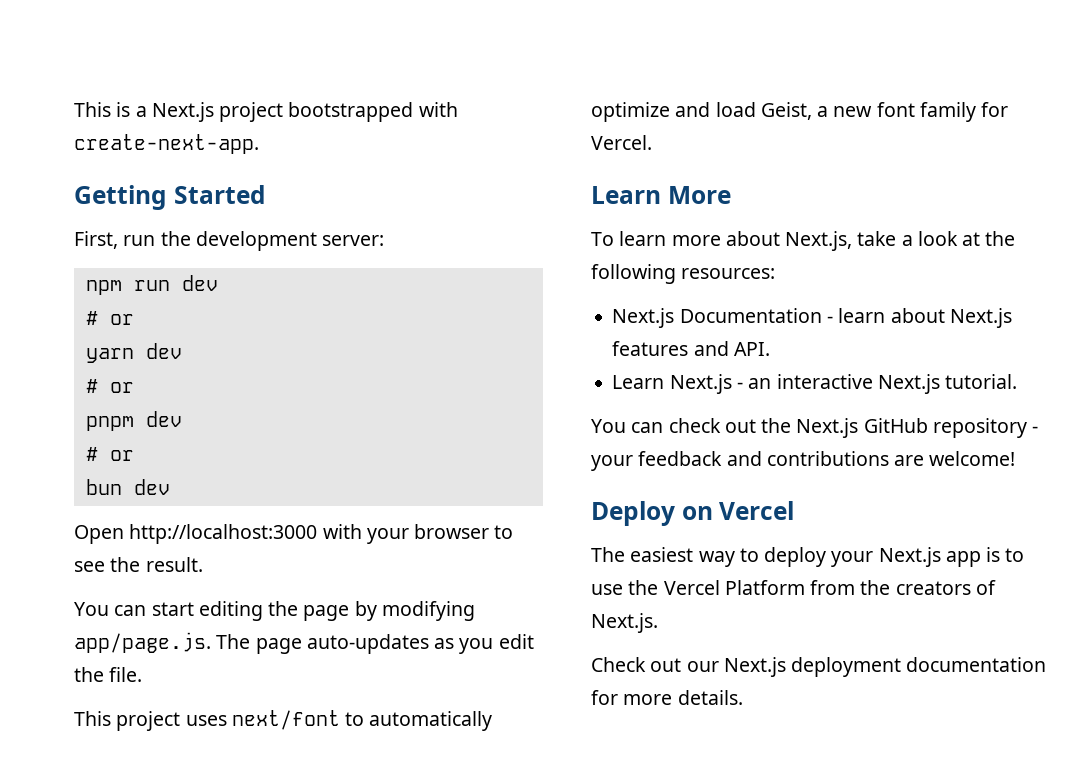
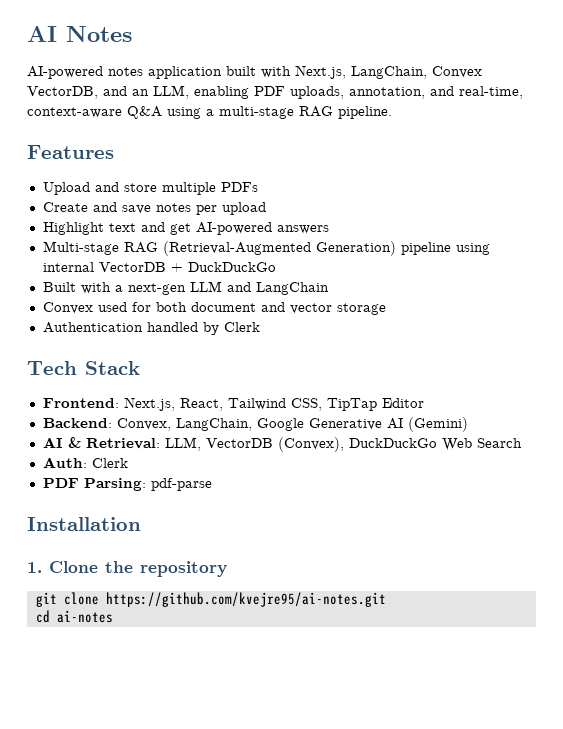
[74,102,458,122] [74,134,259,154] [74,185,266,210] [74,231,385,251] [85,275,218,295] [85,311,134,325] [85,343,182,363] [85,379,134,393] [85,411,182,431] [85,447,134,461] [85,479,170,495] [74,524,514,544] [74,557,203,572] [74,601,475,621] [74,632,534,654] [74,667,143,682] [74,710,493,731] [591,102,1009,122] [591,135,652,150] [591,186,731,204] [591,231,1016,251] [591,264,776,284] [612,308,1012,328] [612,341,770,356] [612,374,1018,394] [591,418,1039,438] [591,451,1016,471] [591,501,795,526] [591,547,1025,567] [591,580,996,595] [591,613,658,633] [591,657,1047,677] [591,690,743,705] This is a Next.js project bootstrapped with create-next-app. // Getting Started // First, run the development server: // npm run dev // # or // yarn dev // # or // pnpm dev // # or // bun dev // Open http://localhost:3000 with your browser to see the result. // You can start editing the page by modifying app/page.js. The page auto-updates as you edit the file. // This project uses next/font to automatically optimize and load Geist, a new font family for Vercel. // Learn More // To learn more about Next.js, take a look at the following resources: // Next.js Documentation - learn about Next.js features and API. // Learn Next.js - an interactive Next.js tutorial. // You can check out the Next.js GitHub repository - your feedback and contributions are welcome! // Deploy on Vercel // The easiest way to deploy your Next.js app is to use the Vercel Platform from the creators of Next.js. // Check out our Next.js deployment documentation for more details. -> [27,26,132,42] [27,65,482,79] [27,85,523,99] [27,106,392,119] [27,145,114,159] [42,182,258,195] [42,202,266,215] [42,222,329,235] [42,241,490,256] [42,262,276,272] [42,281,329,295] [42,302,386,315] [42,322,260,335] [27,361,140,375] [42,397,424,411] [42,417,468,432] [42,437,522,452] [42,457,128,468] [42,478,212,491] [27,517,141,531] [27,561,227,577] [35,592,386,607] [35,610,113,623] AI Notes // AI-powered notes application built with Next.js, LangChain, Convex VectorDB, and an LLM, enabling PDF uploads, annotation, and real-time, context-aware Q&A using a multi-stage RAG pipeline. // Features // Upload and store multiple PDFs // Create and save notes per upload // Highlight text and get AI-powered answers // Multi-stage RAG (Retrieval-Augmented Generation) pipeline using internal VectorDB + DuckDuckGo // Built with a next-gen LLM and LangChain // Convex used for both document and vector storage // Authentication handled by Clerk // Tech Stack // Frontend: Next.js, React, Tailwind CSS, TipTap Editor // Backend: Convex, LangChain, Google Generative AI (Gemini) // AI & Retrieval: LLM, VectorDB (Convex), DuckDuckGo Web Search // Auth: Clerk // PDF Parsing: pdf-parse // Installation // 1. Clone the repository // git clone https://github.com/kvejre95/ai-notes.git // cd ai-notes

